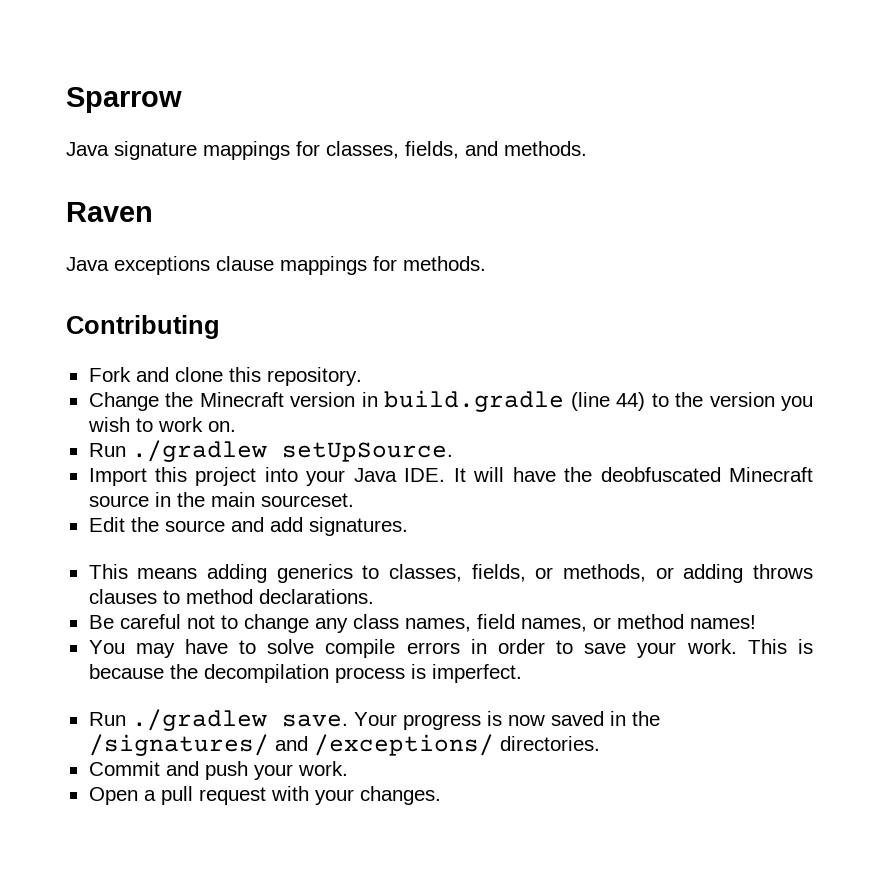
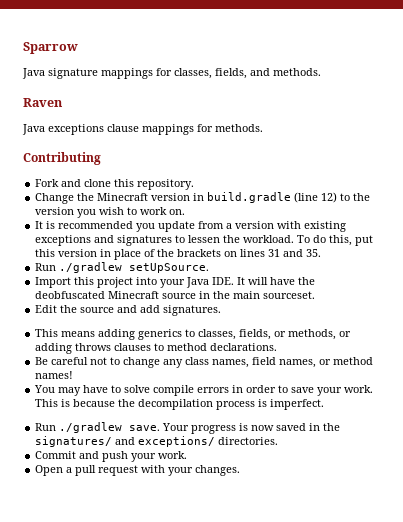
[616,392,646,411] 44) -> [321,192,338,203] 12)
(236, 426) none -> [35,221,347,232] [35,235,374,246] [35,249,322,260] // It is recommended you update from a version with existing exceptions and signatures to lessen the workload. To do this, put this version in place of the brackets on lines 31 and 35.
[88,734,494,756] /signatures/ and /exceptions/ -> [35,436,216,447] signatures/ and exceptions/

